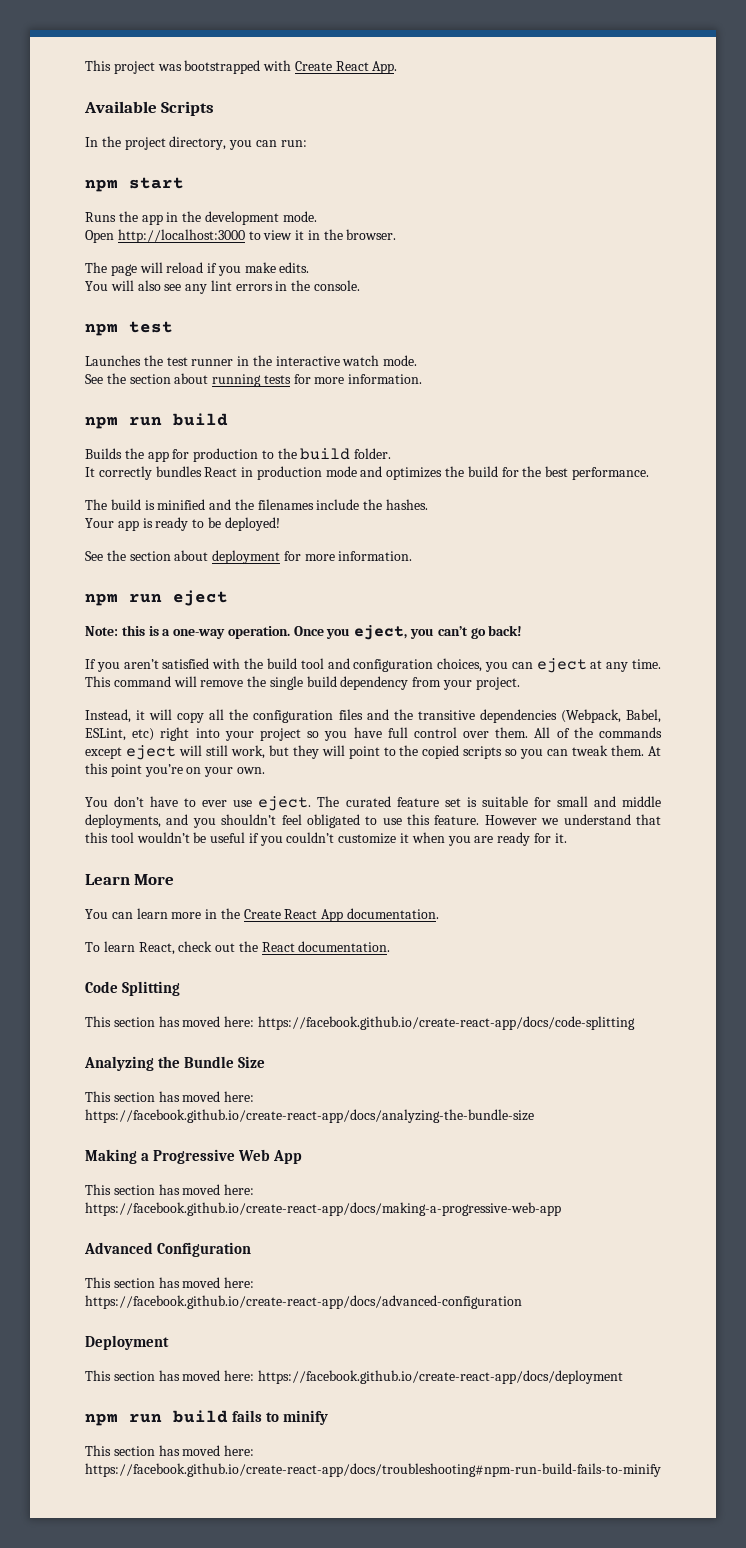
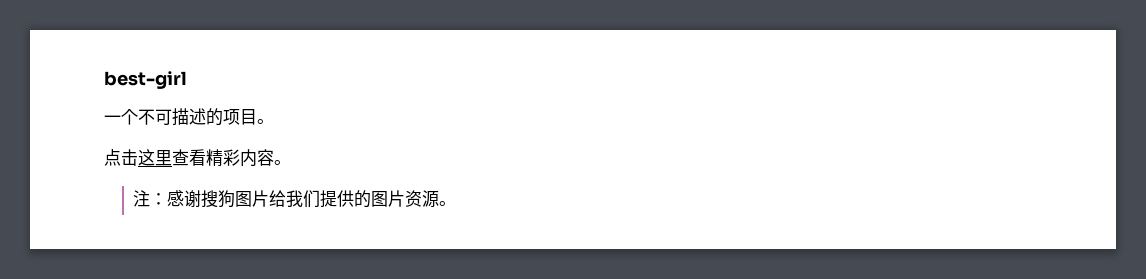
[85,60,398,74] [84,101,215,116] [85,136,307,150] [85,177,184,192] [85,211,317,225] [85,229,397,243] [85,262,310,276] [85,280,361,294] [85,321,173,336] [85,355,418,366] [85,373,423,387] [85,413,228,429] [85,448,392,462] [85,466,649,480] [85,499,429,510] [85,517,280,531] [85,550,413,564] [85,590,228,606] [85,625,523,640] [85,658,661,673] [85,676,520,690] [85,709,662,723] [85,727,662,741] [85,745,662,760] [85,763,265,777] [85,796,661,811] [85,814,661,828] [85,832,567,846] [85,874,175,885] [85,908,440,922] [85,941,391,955] [85,981,181,996] [85,1016,635,1030] [84,1056,266,1071] [85,1091,255,1102] [85,1109,534,1123] [85,1149,303,1164] [85,1184,255,1195] [85,1202,561,1216] [84,1242,252,1257] [85,1277,255,1288] [85,1295,522,1309] [85,1335,169,1350] [85,1370,623,1384] [85,1410,329,1426] [85,1445,255,1456] [85,1463,661,1477] This project was bootstrapped with Create React App. // Available Scripts // In the project directory, you can run: // npm start // Runs the app in the development mode. // Open http://localhost:3000 to view it in the browser. // The page will reload if you make edits. // You will also see any lint errors in the console. // npm test // Launches the test runner in the interactive watch mode. // See the section about running tests for more information. // npm run build // Builds the app for production to the build folder. // It correctly bundles React in production mode and optimizes the build for the best performance. // The build is minified and the filenames include the hashes. // Your app is ready to be deployed! // See the section about deployment for more information. // npm run eject // Note: this is a one-way operation. Once you eject, you can’t go back! // If you aren’t satisfied with the build tool and configuration choices, you can eject at any time. This command will remove the single build dependency from your project. // Instead, it will copy all the configuration files and the transitive dependencies (Webpack, Babel, ESLint, etc) right into your project so you have full control over them. All of the commands except eject will still work, but they will point to the copied scripts so you can tweak them. At this point you’re on your own. // You don’t have to ever use eject. The curated feature set is suitable for small and middle deployments, and you shouldn’t feel obligated to use this feature. However we understand that this tool wouldn’t be useful if you couldn’t customize it when you are ready for it. // Learn More // You can learn more in the Create React App documentation. // To learn React, check out the React documentation. // Code Splitting // This section has moved here: https://facebook.github.io/create-react-app/docs/code-splitting // Analyzing the Bundle Size // This section has moved here: https://facebook.github.io/create-react-app/docs/analyzing-the-bundle-size // Making a Progressive Web App // This section has moved here: https://facebook.github.io/create-react-app/docs/making-a-progressive-web-app // Advanced Configuration // This section has moved here: https://facebook.github.io/create-react-app/docs/advanced-configuration // Deployment // This section has moved here: https://facebook.github.io/create-react-app/docs/deployment // npm run build fails to minify // This section has moved here: https://facebook.github.io/create-react-app/docs/troubleshooting#npm-run-build-fails-to-minify -> [104,71,187,89] [104,108,274,126] [104,149,291,167] [133,190,457,208] best-girl // 一个不可描述的项目。 // 点击这里查看精彩内容。 // 注：感谢搜狗图片给我们提供的图片资源。

